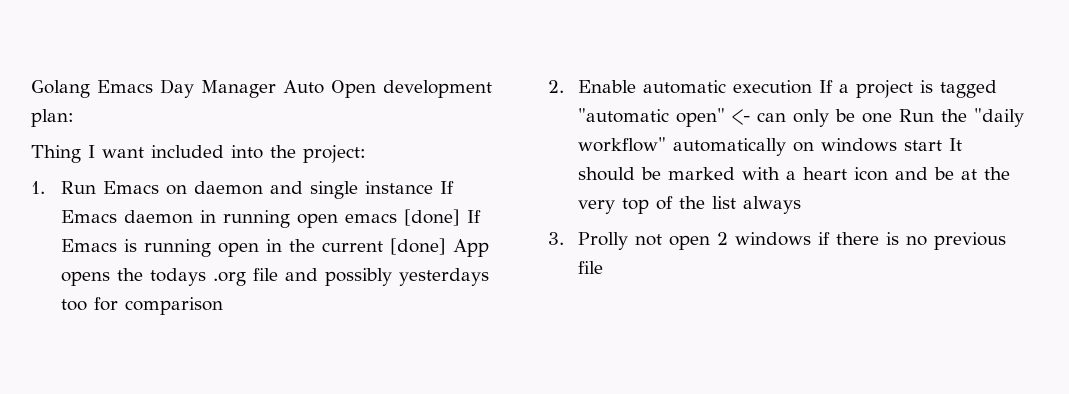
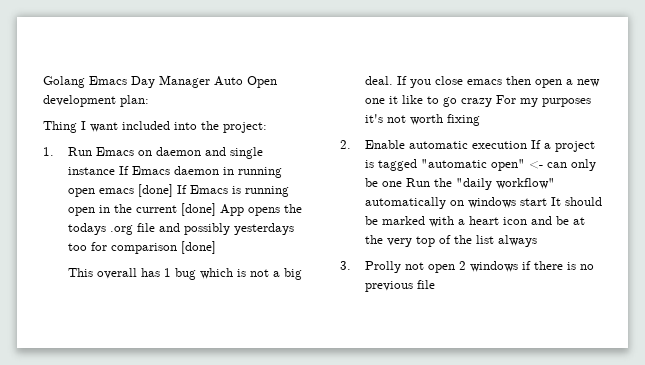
(223, 306) none -> [180,241,216,254] [67,268,302,280] [364,76,600,88] [364,95,591,107] [364,114,480,126] [done] // This overall has 1 bug which is not a big deal. If you close emacs then open a new one it like to go crazy For my purposes it's not worth fixing

